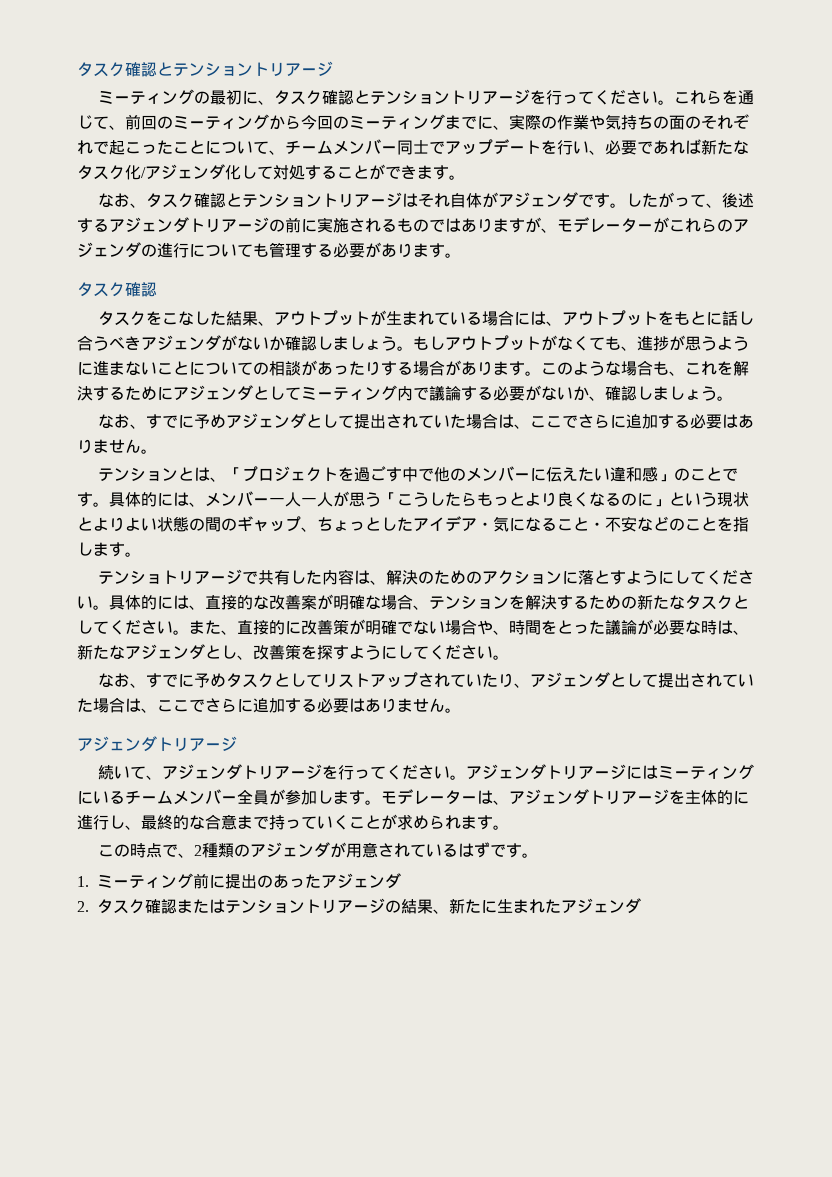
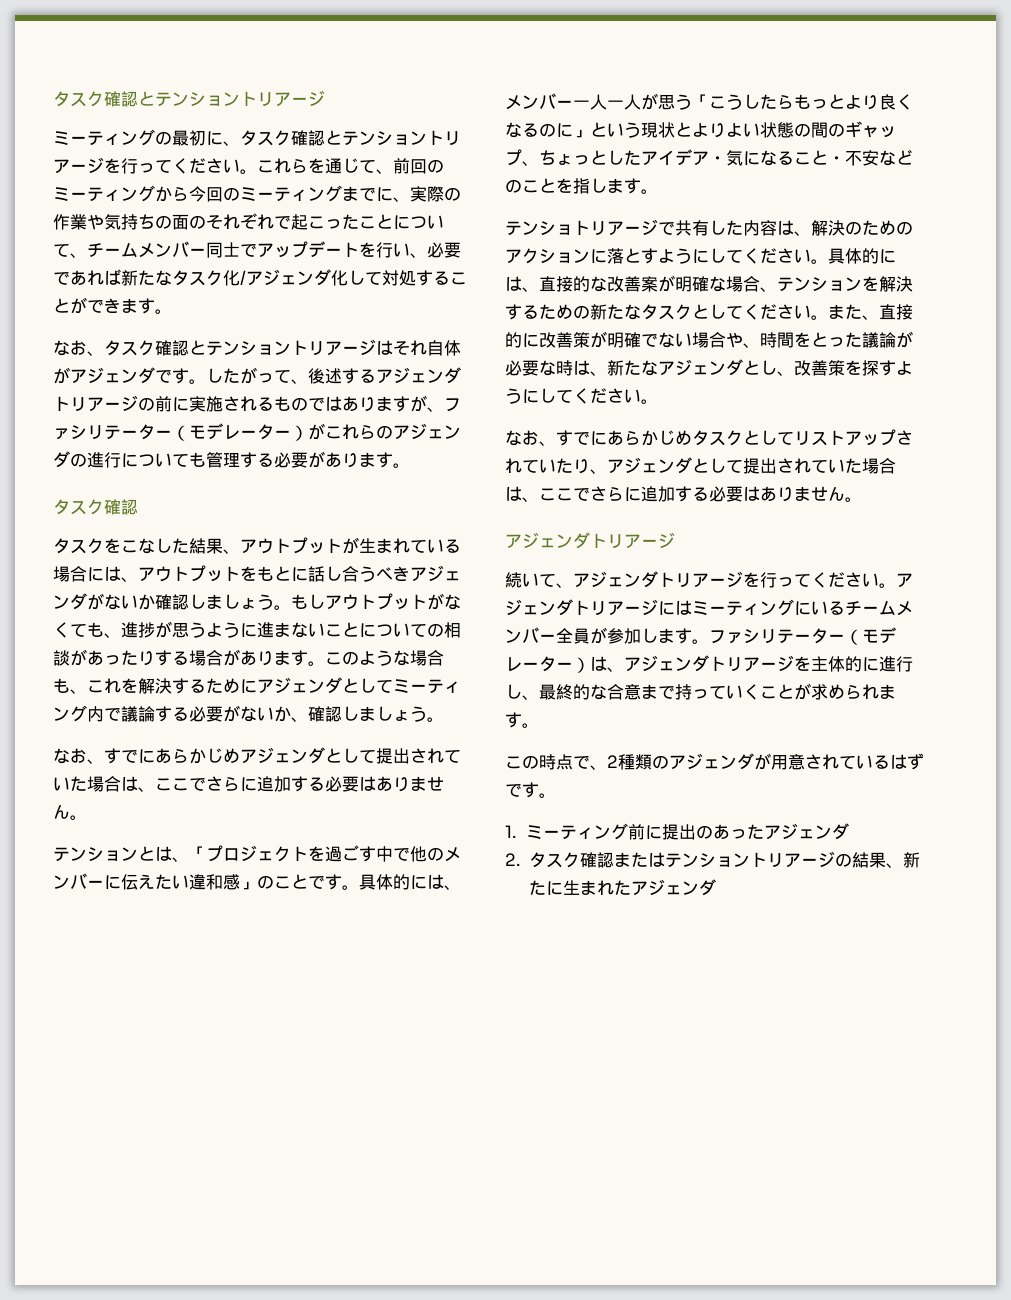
[557,217,653,233] モデレーター -> [444,398,461,412] [53,423,308,441] ファシリテーター（モデレーター）
[194,414,211,429] 予 -> [155,748,223,764] あらかじ
[194,673,211,688] 予 -> [607,430,675,446] あらかじ
[381,789,477,805] モデレーター -> [709,627,896,645] [505,656,590,673] ファシリテーター（モデレーター）

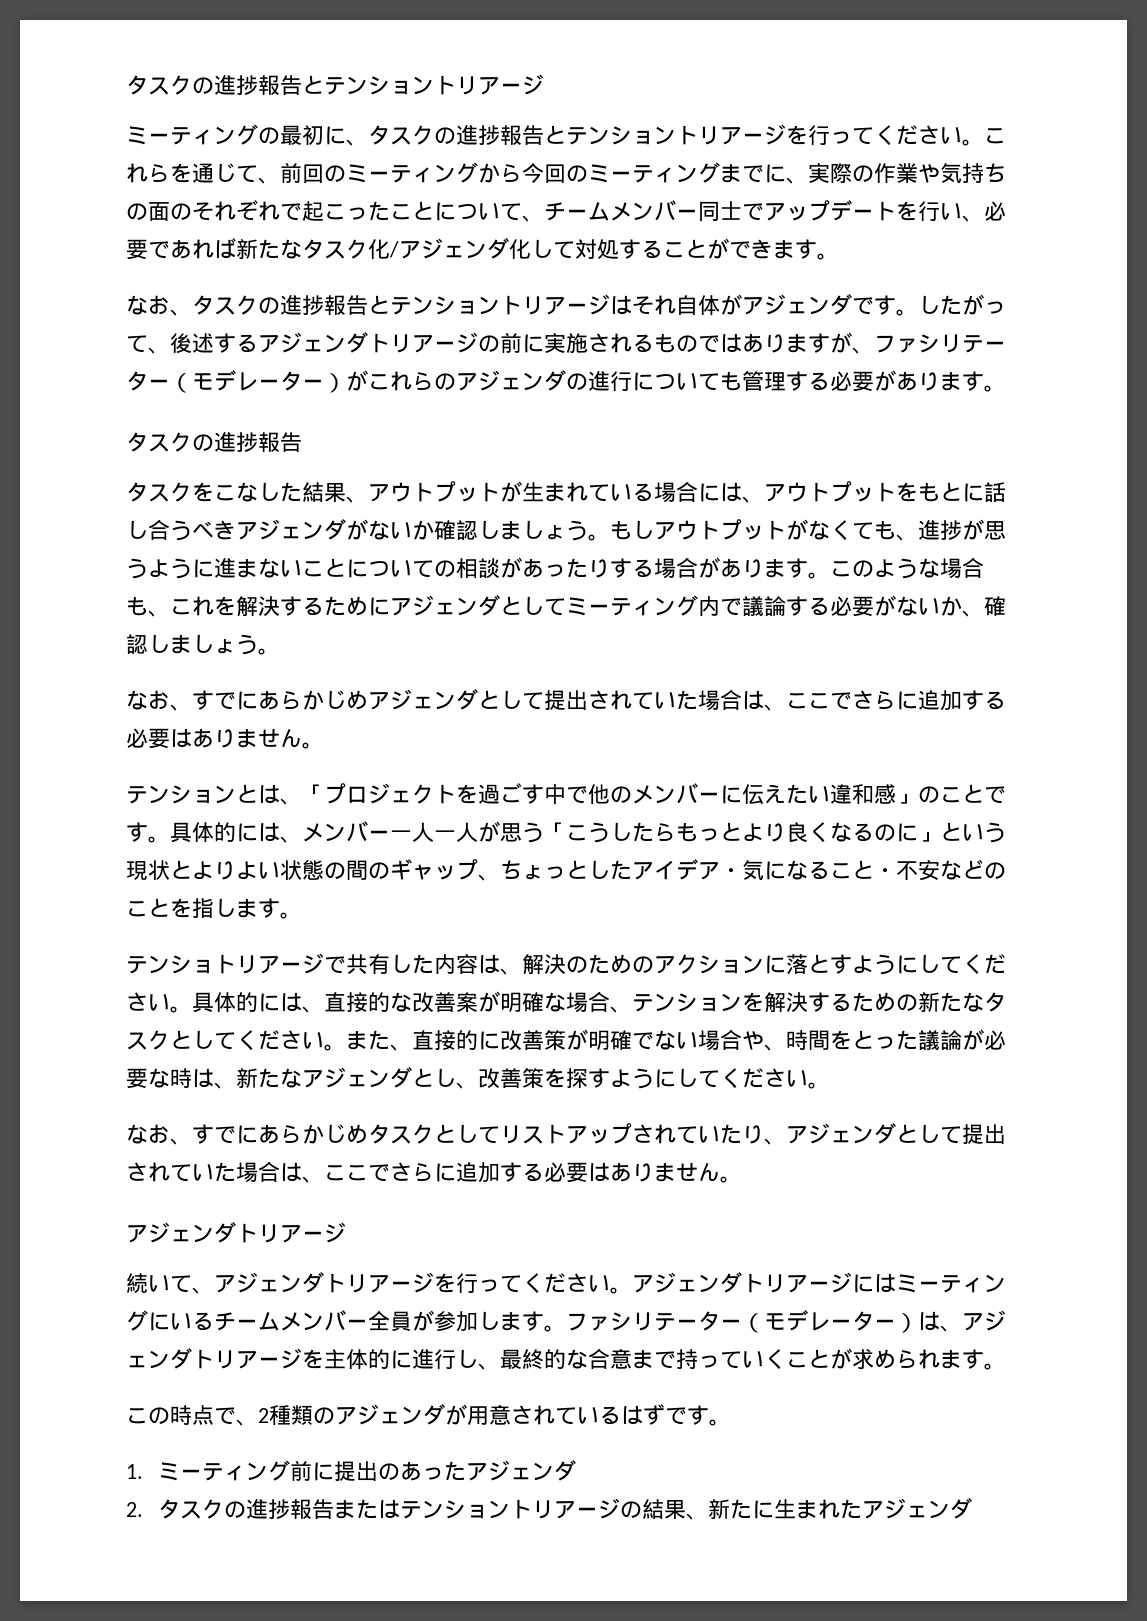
[53,91,138,107] タスク確認 -> [126,74,302,95] タスクの進捗報告
[291,130,325,146] 確認 -> [434,124,544,145] の進捗報告
[155,340,189,356] 確認 -> [258,294,368,315] の進捗報告
[104,499,138,515] 確認 -> [192,431,302,452] の進捗報告
[579,852,614,868] 確認 -> [223,1498,334,1519] の進捗報告

